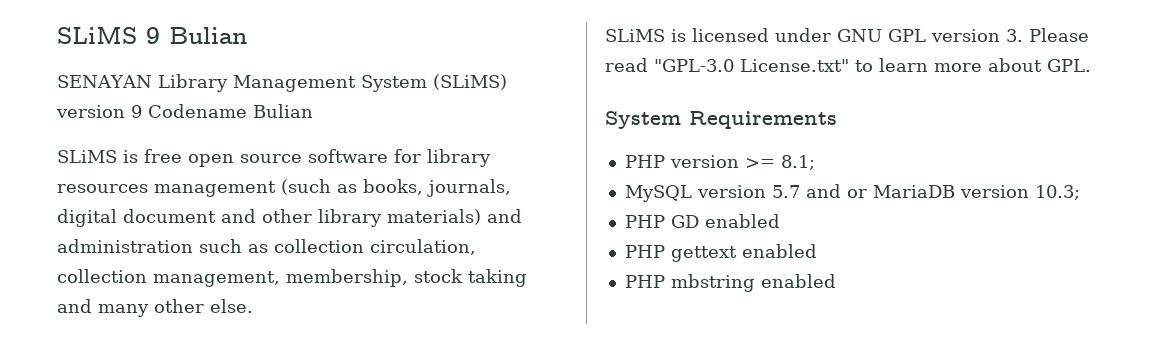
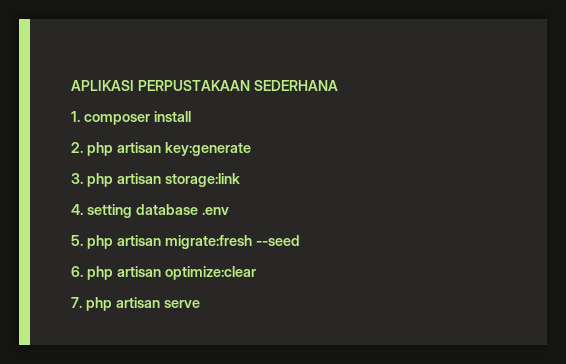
[57,26,247,44] [57,74,507,92] [56,104,313,118] [57,149,491,167] [57,179,511,197] [57,209,522,227] [57,239,476,255] [57,269,527,287] [57,299,253,317] [605,28,1089,42] [605,58,1091,72] [605,111,837,129] [624,155,815,170] [624,184,1080,202] [624,214,780,228] [624,244,817,262] [624,274,836,292] SLiMS 9 Bulian // SENAYAN Library Management System (SLiMS) version 9 Codename Bulian // SLiMS is free open source software for library resources management (such as books, journals, digital document and other library materials) and administration such as collection circulation, collection management, membership, stock taking and many other else. // SLiMS is licensed under GNU GPL version 3. Please read "GPL-3.0 License.txt" to learn more about GPL. // System Requirements // PHP version >= 8.1; // MySQL version 5.7 and or MariaDB version 10.3; // PHP GD enabled // PHP gettext enabled // PHP mbstring enabled -> [71,80,338,91] [71,111,191,125] [71,142,251,156] [71,173,240,187] [71,204,229,218] [71,235,300,249] [71,266,256,280] [71,297,200,311] APLIKASI PERPUSTAKAAN SEDERHANA // 1. composer install // 2. php artisan key:generate // 3. php artisan storage:link // 4. setting database .env // 5. php artisan migrate:fresh --seed // 6. php artisan optimize:clear // 7. php artisan serve

